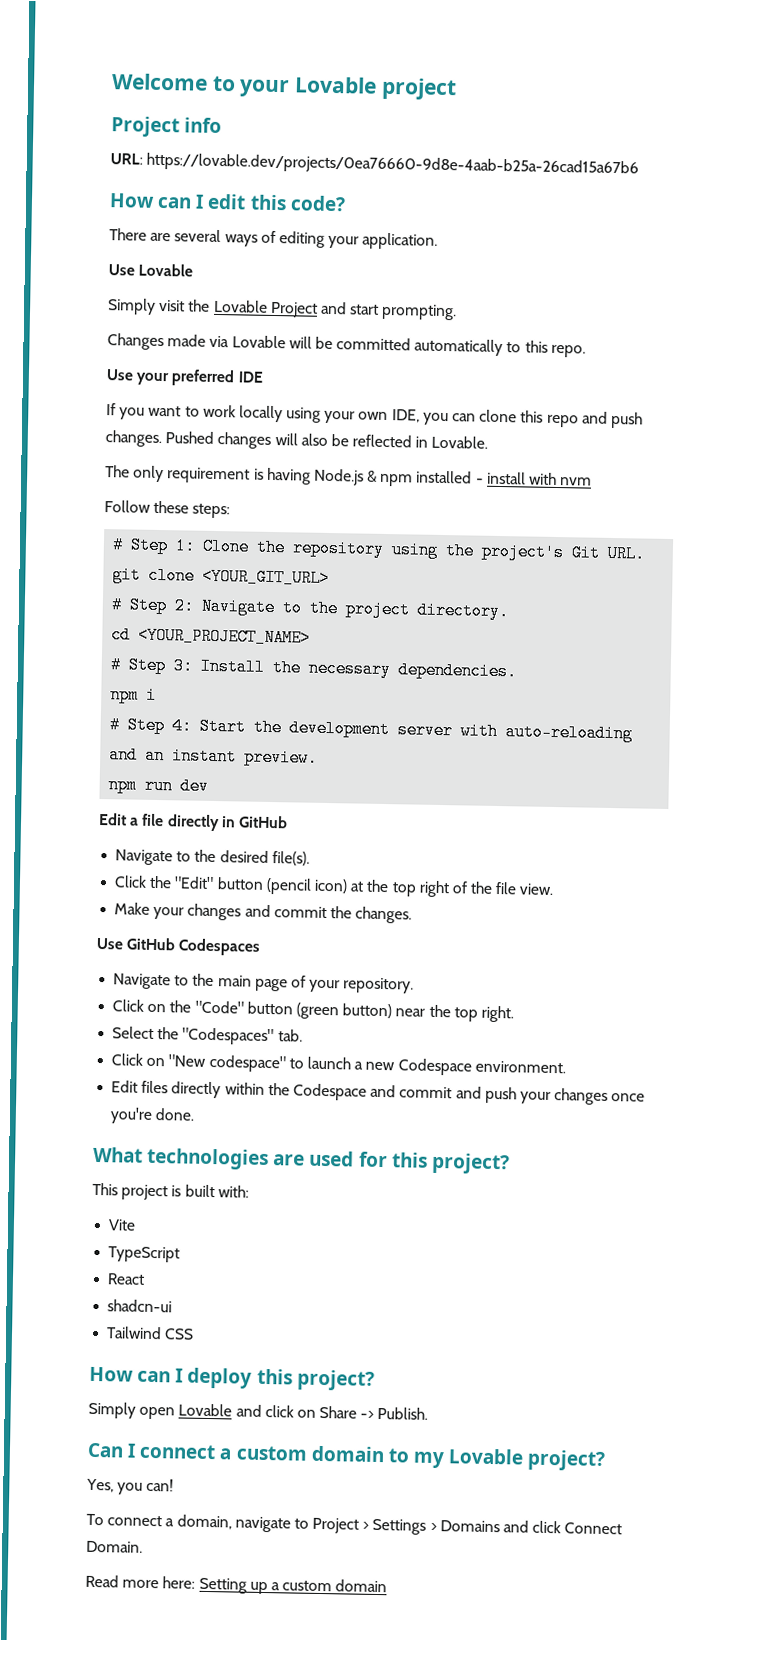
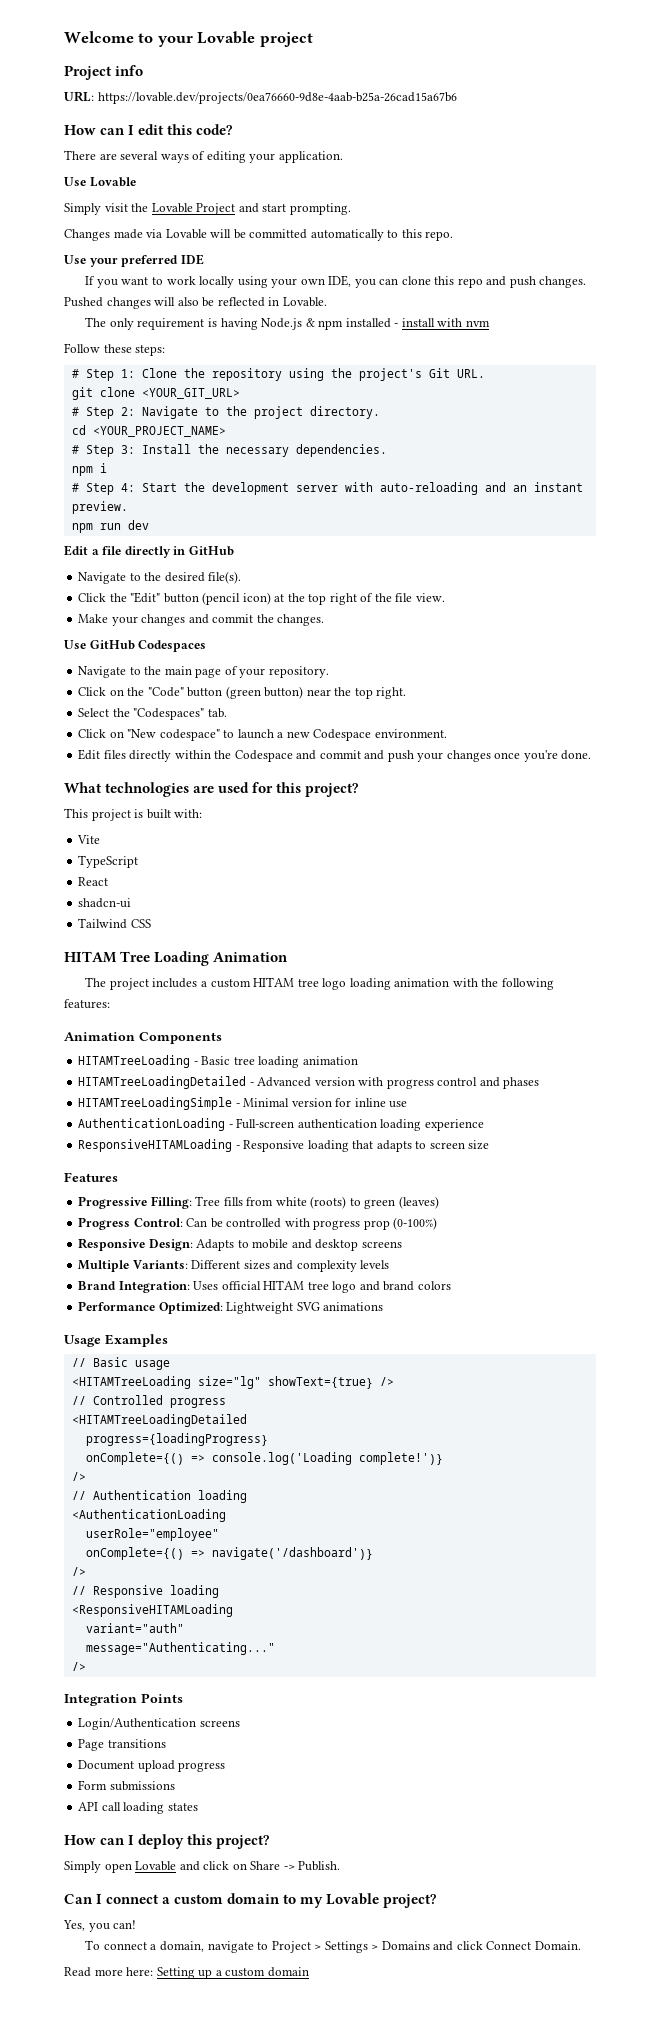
(195, 1334) none -> [64,951,289,966] [85,977,554,990] [64,999,110,1009] [64,1032,222,1044] [78,1055,358,1068] [78,1076,540,1089] [78,1097,408,1110] [78,1118,484,1131] [78,1139,490,1152] [64,1172,118,1182] [78,1196,439,1209] [78,1217,438,1230] [78,1238,402,1251] [78,1260,390,1272] [78,1280,451,1293] [78,1301,384,1314] [64,1334,168,1347] [71,1357,170,1370] [71,1376,394,1389] [71,1395,226,1408] [71,1414,247,1427] [85,1433,268,1446] [85,1452,443,1465] [71,1472,86,1481] [71,1490,247,1503] [71,1509,226,1522] [85,1528,219,1541] [85,1547,373,1560] [71,1567,86,1576] [71,1585,219,1598] [71,1604,233,1617] [85,1623,184,1633] [85,1642,275,1655] [71,1662,86,1671] [64,1693,183,1706] [78,1718,240,1730] [78,1739,166,1751] [78,1760,226,1772] [78,1780,175,1791] [78,1802,198,1814] // HITAM Tree Loading Animation // The project includes a custom HITAM tree logo loading animation with the following features: // Animation Components // HITAMTreeLoading - Basic tree loading animation // HITAMTreeLoadingDetailed - Advanced version with progress control and phases // HITAMTreeLoadingSimple - Minimal version for inline use // AuthenticationLoading - Full-screen authentication loading experience // ResponsiveHITAMLoading - Responsive loading that adapts to screen size // Features // Progressive Filling: Tree fills from white (roots) to green (leaves) // Progress Control: Can be controlled with progress prop (0-100%) // Responsive Design: Adapts to mobile and desktop screens // Multiple Variants: Different sizes and complexity levels // Brand Integration: Uses official HITAM tree logo and brand colors // Performance Optimized: Lightweight SVG animations // Usage Examples // // Basic usage // <HITAMTreeLoading size="lg" showText={true} /> // // Controlled progress // <HITAMTreeLoadingDetailed // progress={loadingProgress} // onComplete={() => console.log('Loading complete!')} // /> // // Authentication loading // <AuthenticationLoading // userRole="employee" // onComplete={() => navigate('/dashboard')} // /> // // Responsive loading // <ResponsiveHITAMLoading // variant="auth" // message="Authenticating..." // /> // Integration Points // Login/Authentication screens // Page transitions // Document upload progress // Form submissions // API call loading states

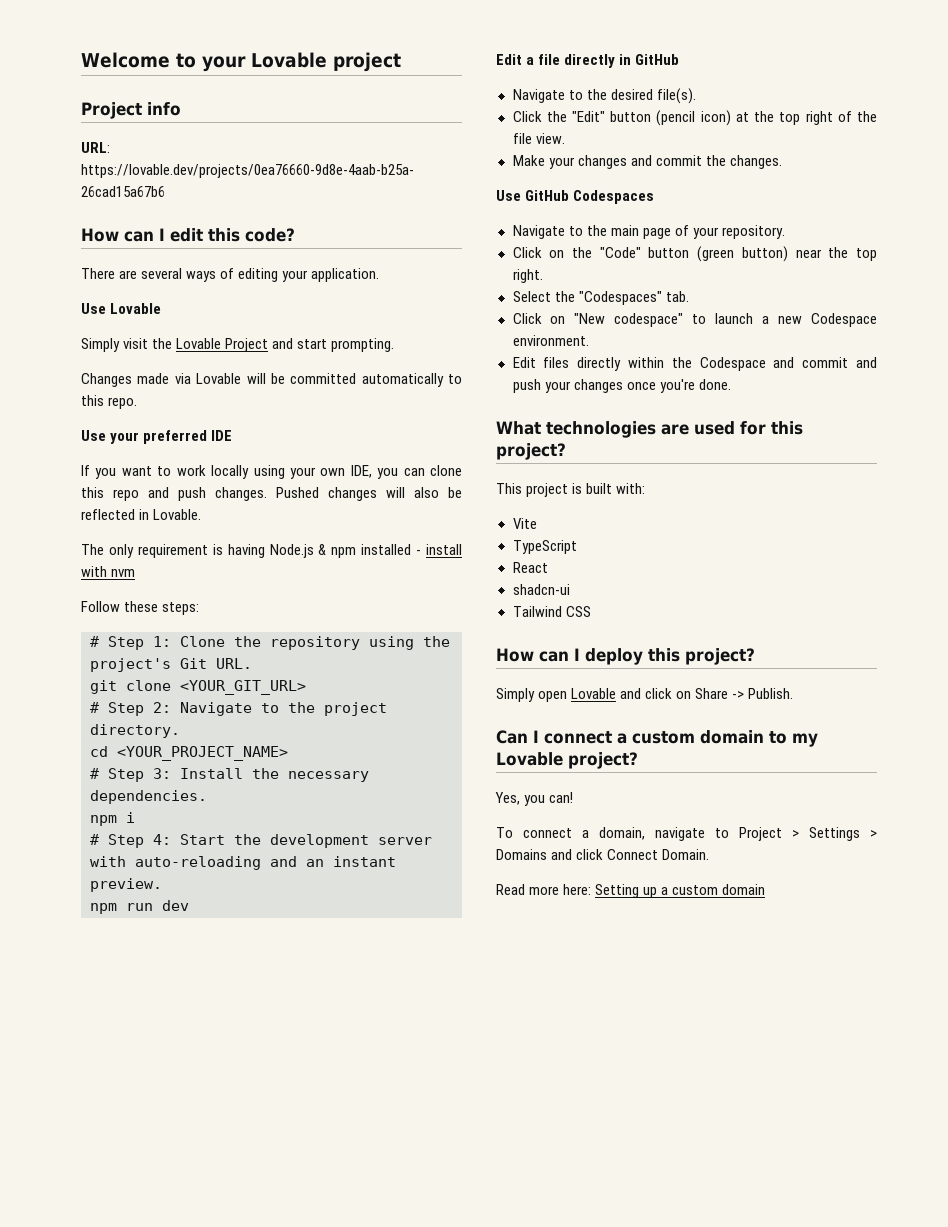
[64,951,289,966] [85,977,554,990] [64,999,110,1009] [64,1032,222,1044] [78,1055,358,1068] [78,1076,540,1089] [78,1097,408,1110] [78,1118,484,1131] [78,1139,490,1152] [64,1172,118,1182] [78,1196,439,1209] [78,1217,438,1230] [78,1238,402,1251] [78,1260,390,1272] [78,1280,451,1293] [78,1301,384,1314] [64,1334,168,1347] [71,1357,170,1370] [71,1376,394,1389] [71,1395,226,1408] [71,1414,247,1427] [85,1433,268,1446] [85,1452,443,1465] [71,1472,86,1481] [71,1490,247,1503] [71,1509,226,1522] [85,1528,219,1541] [85,1547,373,1560] [71,1567,86,1576] [71,1585,219,1598] [71,1604,233,1617] [85,1623,184,1633] [85,1642,275,1655] [71,1662,86,1671] [64,1693,183,1706] [78,1718,240,1730] [78,1739,166,1751] [78,1760,226,1772] [78,1780,175,1791] [78,1802,198,1814] // HITAM Tree Loading Animation // The project includes a custom HITAM tree logo loading animation with the following features: // Animation Components // HITAMTreeLoading - Basic tree loading animation // HITAMTreeLoadingDetailed - Advanced version with progress control and phases // HITAMTreeLoadingSimple - Minimal version for inline use // AuthenticationLoading - Full-screen authentication loading experience // ResponsiveHITAMLoading - Responsive loading that adapts to screen size // Features // Progressive Filling: Tree fills from white (roots) to green (leaves) // Progress Control: Can be controlled with progress prop (0-100%) // Responsive Design: Adapts to mobile and desktop screens // Multiple Variants: Different sizes and complexity levels // Brand Integration: Uses official HITAM tree logo and brand colors // Performance Optimized: Lightweight SVG animations // Usage Examples // // Basic usage // <HITAMTreeLoading size="lg" showText={true} /> // // Controlled progress // <HITAMTreeLoadingDetailed // progress={loadingProgress} // onComplete={() => console.log('Loading complete!')} // /> // // Authentication loading // <AuthenticationLoading // userRole="employee" // onComplete={() => navigate('/dashboard')} // /> // // Responsive loading // <ResponsiveHITAMLoading // variant="auth" // message="Authenticating..." // /> // Integration Points // Login/Authentication screens // Page transitions // Document upload progress // Form submissions // API call loading states -> (591, 611) none

